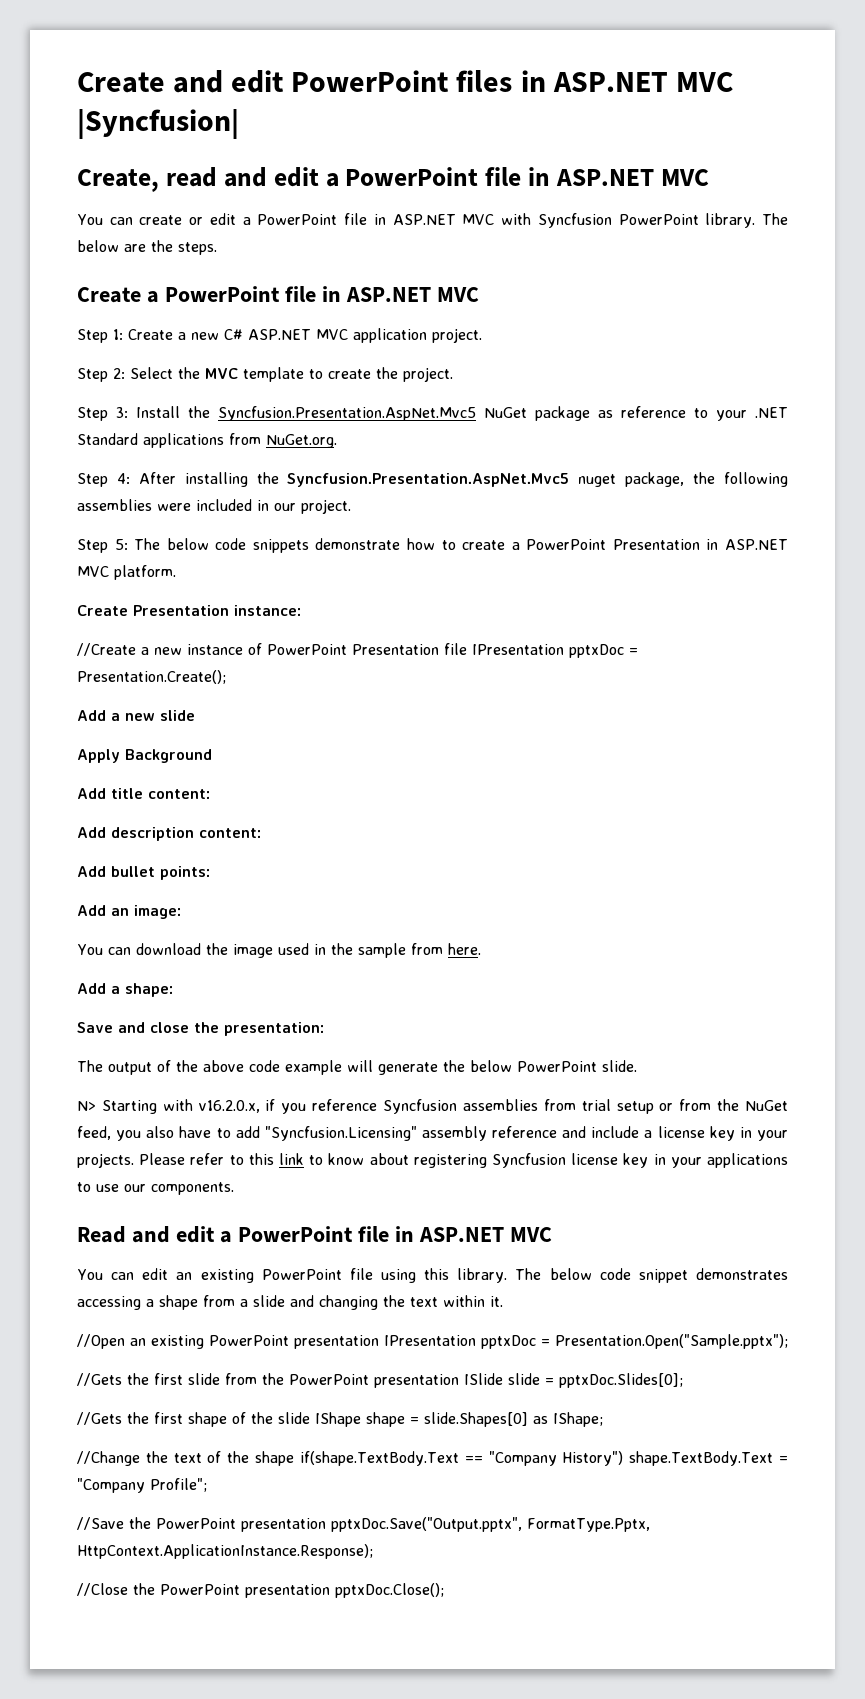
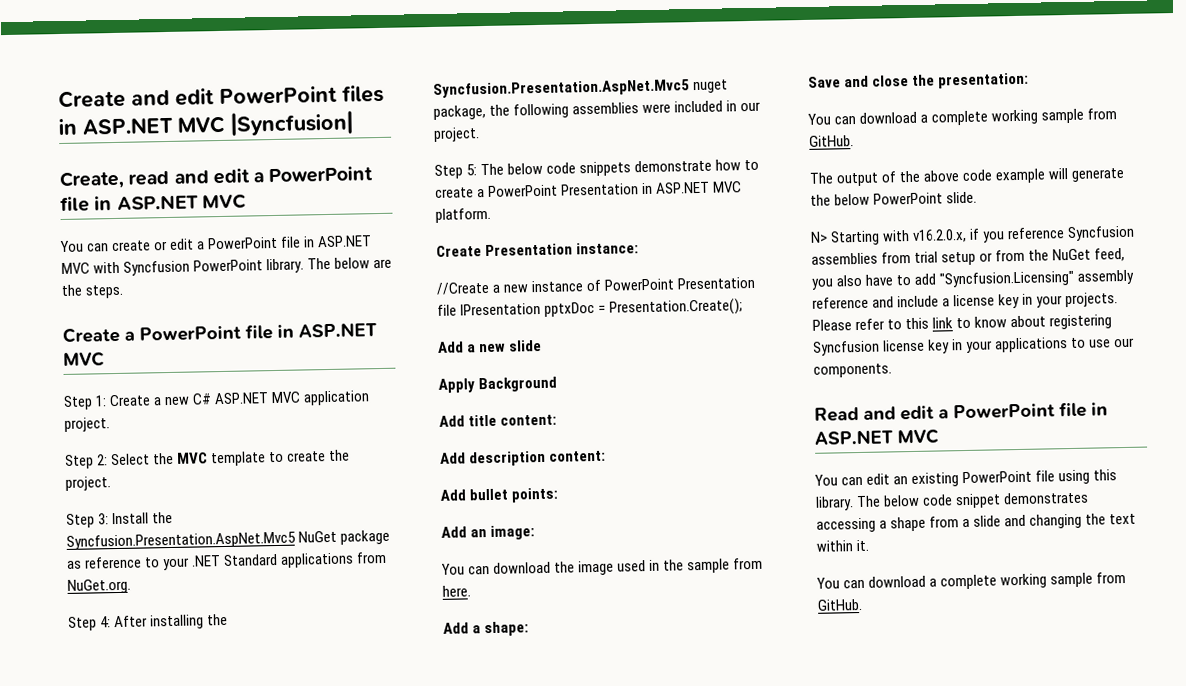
(324, 1029) none -> [807,108,1118,126] [809,135,854,147] // You can download a complete working sample from GitHub.
[77,1334,788,1349] [77,1373,683,1388] [77,1412,603,1427] [77,1451,788,1466] [77,1478,207,1493] [77,1517,650,1532] [77,1544,373,1559] [77,1583,444,1598] //Open an existing PowerPoint presentation IPresentation pptxDoc = Presentation.Open("Sample.pptx"); // //Gets the first slide from the PowerPoint presentation ISlide slide = pptxDoc.Slides[0]; // //Gets the first shape of the slide IShape shape = slide.Shapes[0] as IShape; // //Change the text of the shape if(shape.TextBody.Text == "Company History") shape.TextBody.Text = "Company Profile"; // //Save the PowerPoint presentation pptxDoc.Save("Output.pptx", FormatType.Pptx, HttpContext.ApplicationInstance.Response); // //Close the PowerPoint presentation pptxDoc.Close(); -> [816,571,1127,590] [817,598,863,611] You can download a complete working sample from GitHub.

